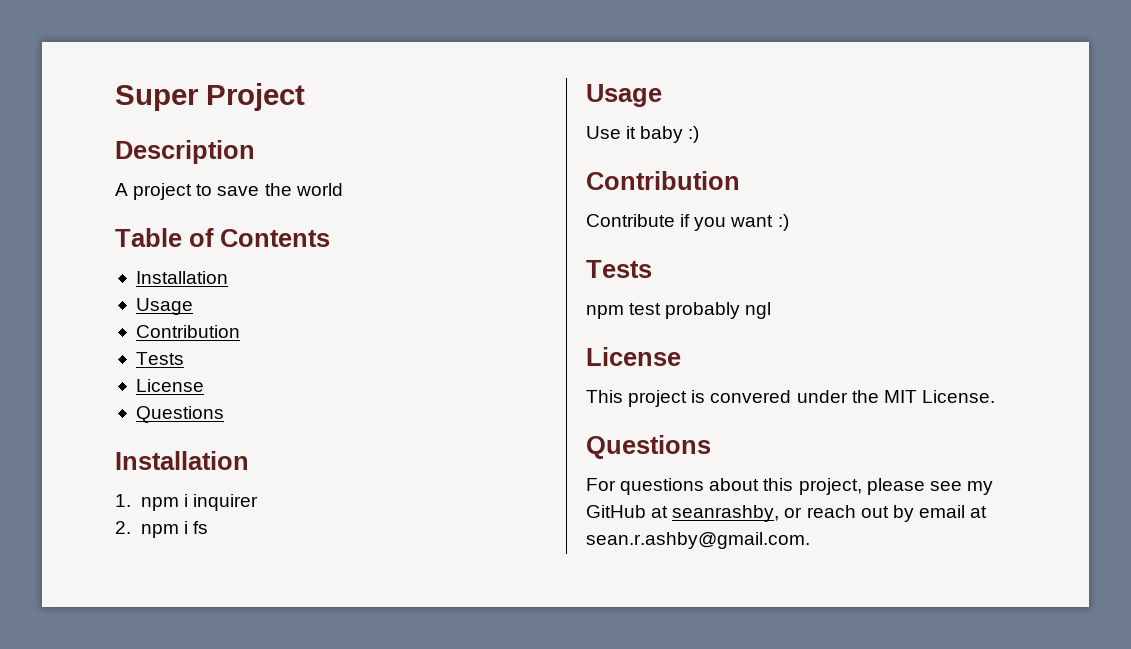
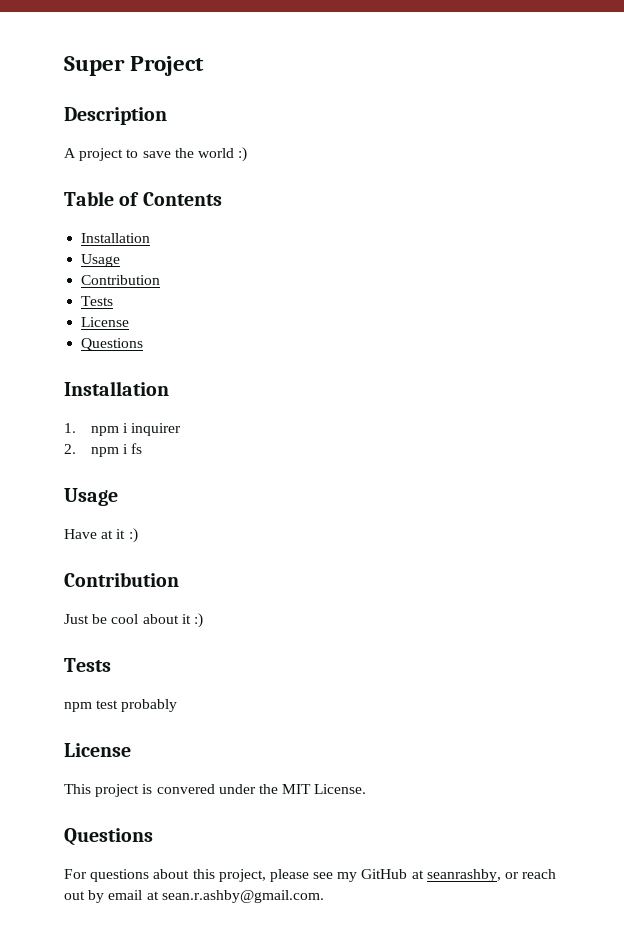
(343, 189) none -> [238,147,248,162] :)
[586,126,684,143] Use it baby -> [64,529,126,539] Have at it
[586,214,774,231] Contribute if you want -> [64,614,191,624] Just be cool about it
[745,302,772,319] ngl -> (178, 705) none

